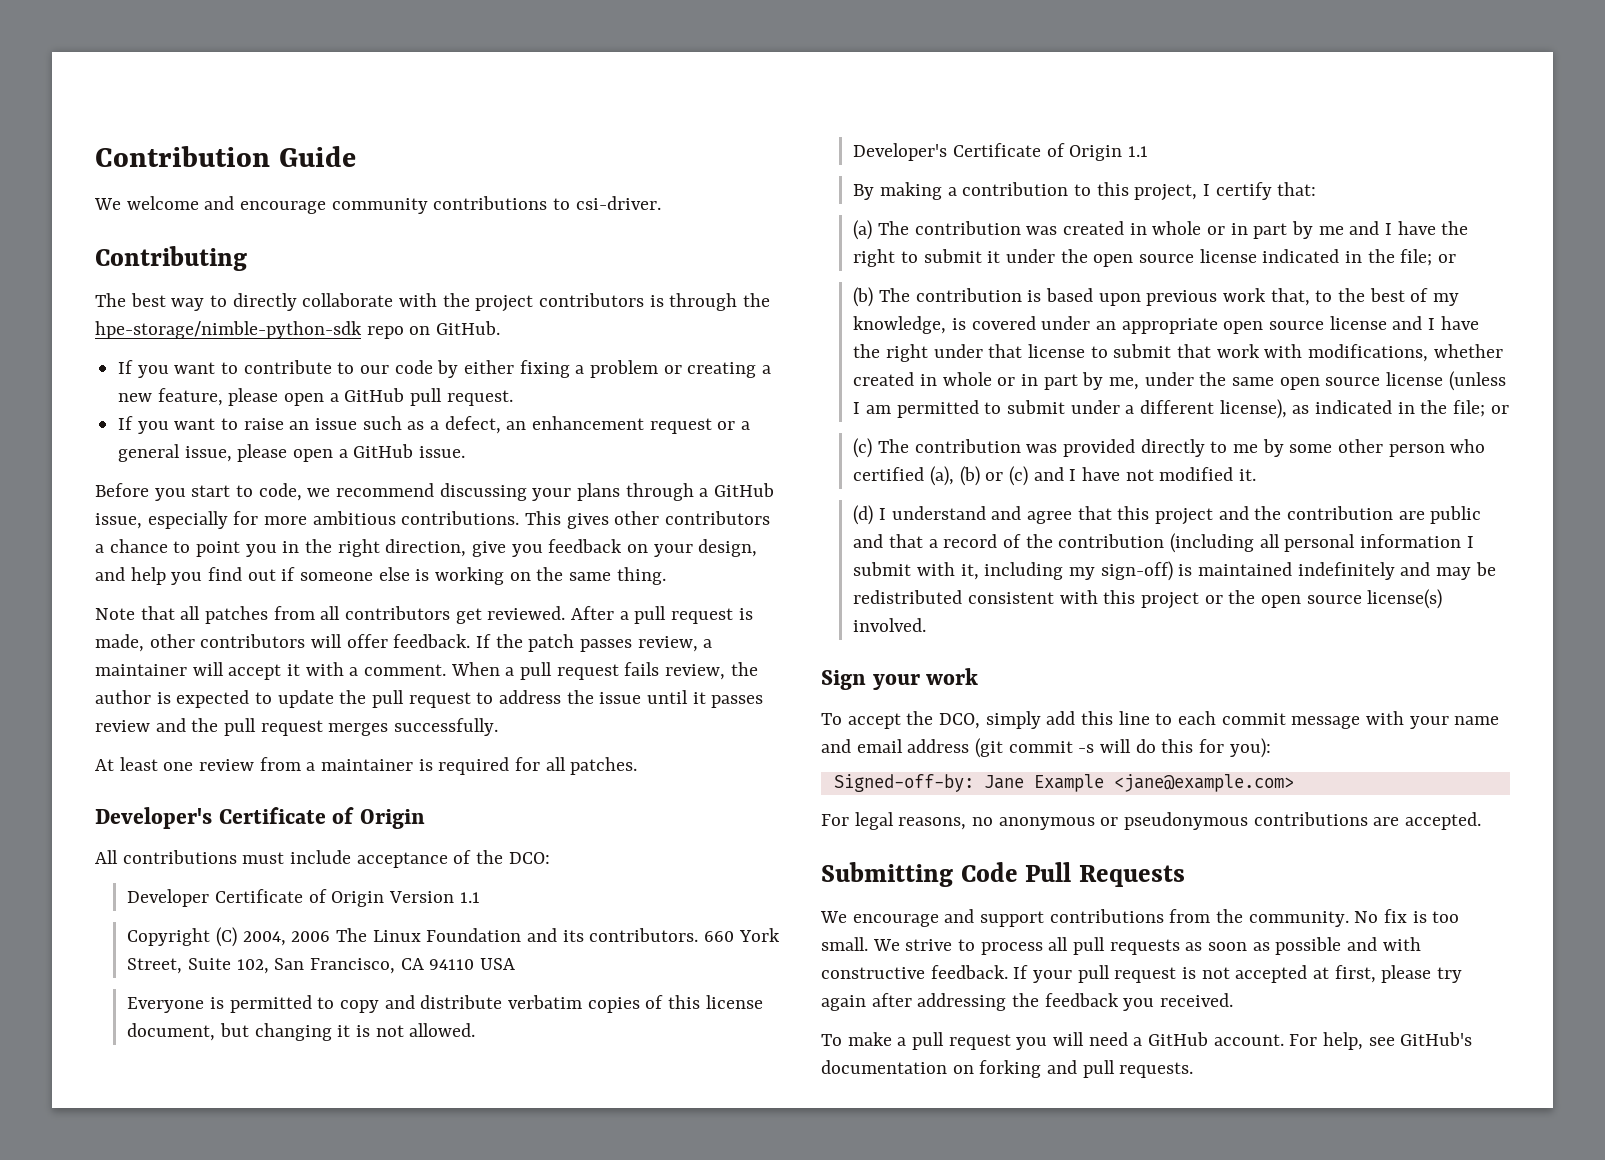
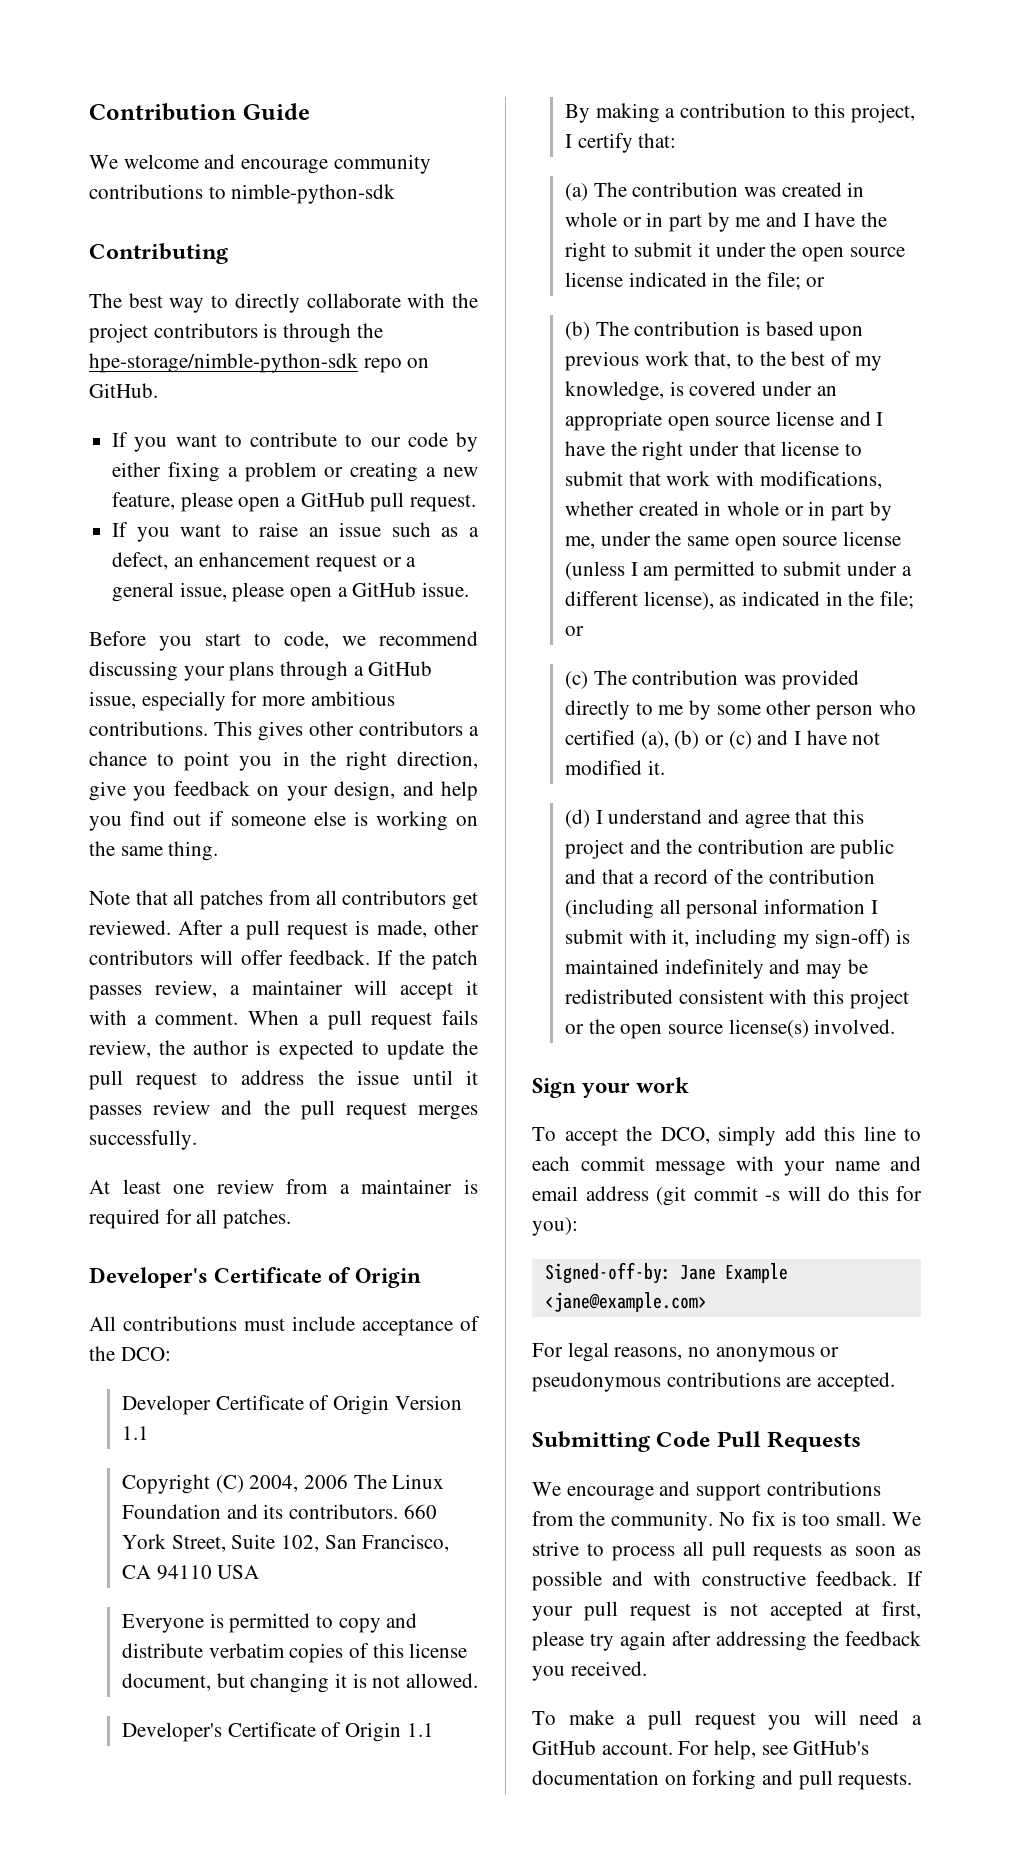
[575,196,661,210] csi-driver. -> [231,184,396,204] nimble-python-sdk

